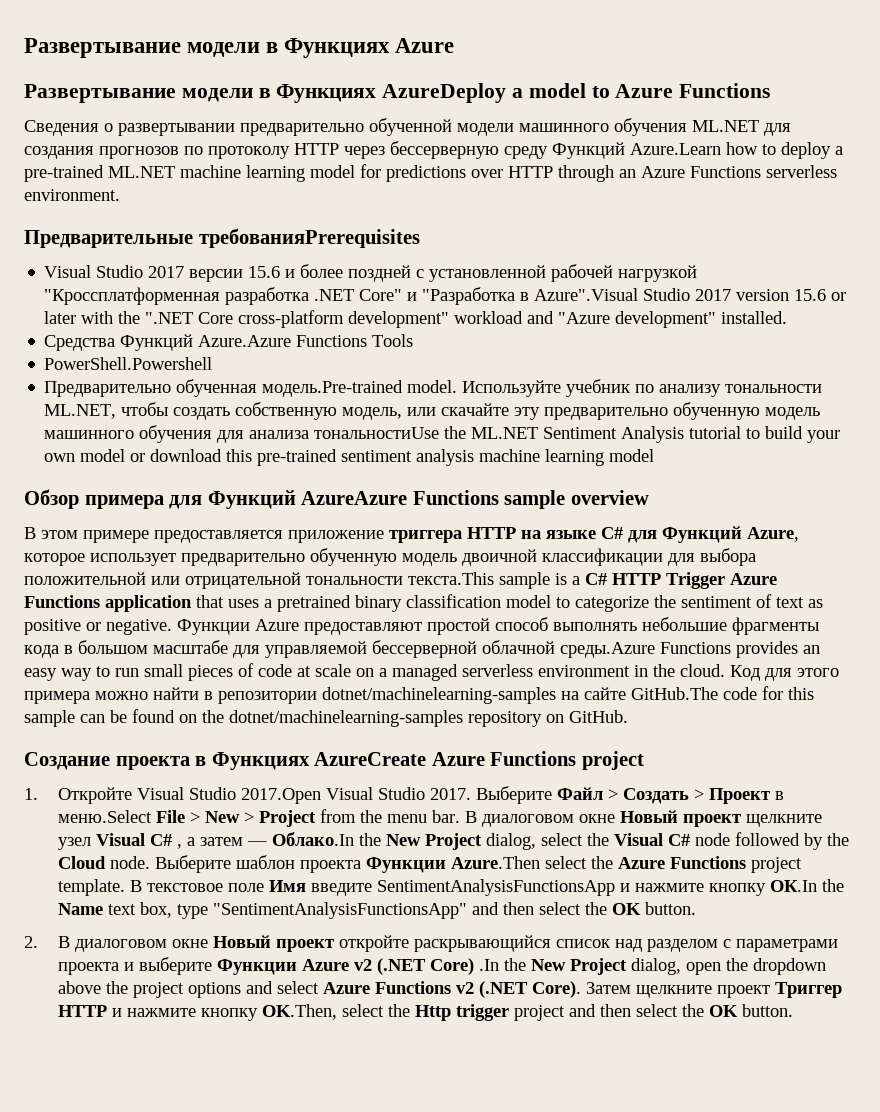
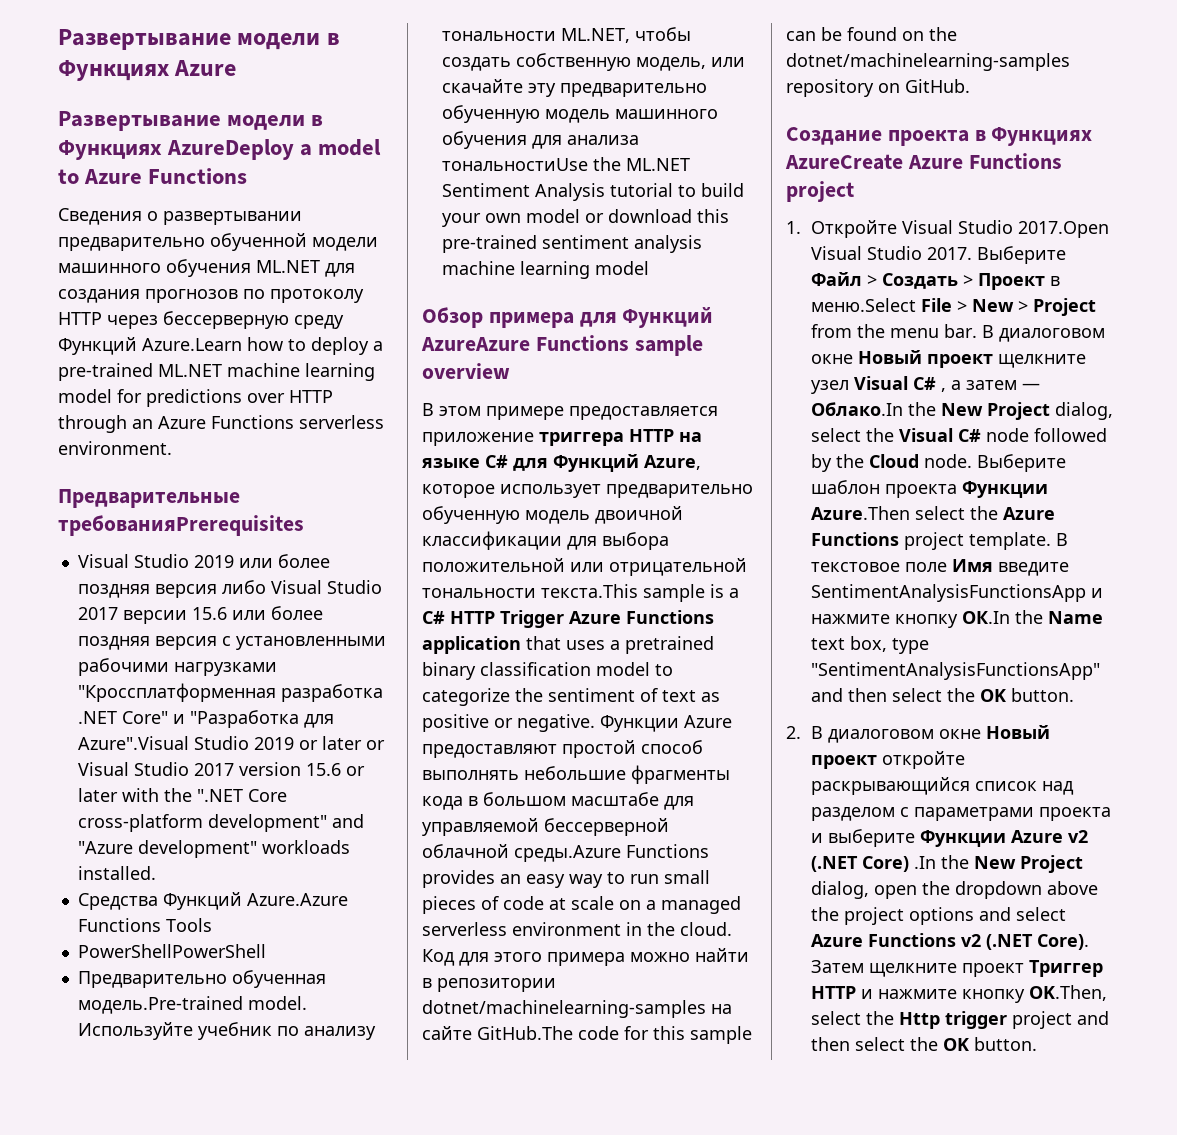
[148,264,698,282] 2017 версии 15.6 и более поздней с установленной рабочей нагрузкой -> [193,554,330,568] [77,580,382,598] [77,606,323,624] [77,636,386,650] [77,658,277,676] 2019 или более поздняя версия либо Visual Studio 2017 версии 15.6 или более поздняя версия с установленными рабочими нагрузками
[520,292,530,301] в -> [303,714,334,728] для
(691, 294) none -> [253,736,385,750] [77,762,189,776] 2019 or later or Visual Studio
[454,311,524,324] workload -> (327, 823) none
(717, 319) none -> [261,840,350,854] workloads
[44,357,213,370] PowerShell.Powershell -> [77,944,266,958] PowerShellPowerShell

